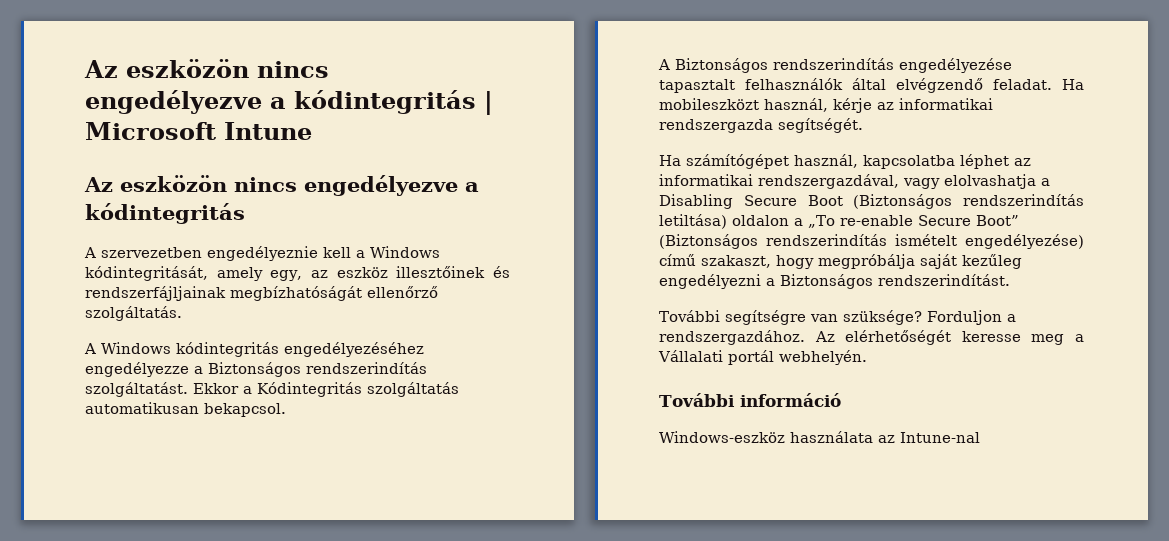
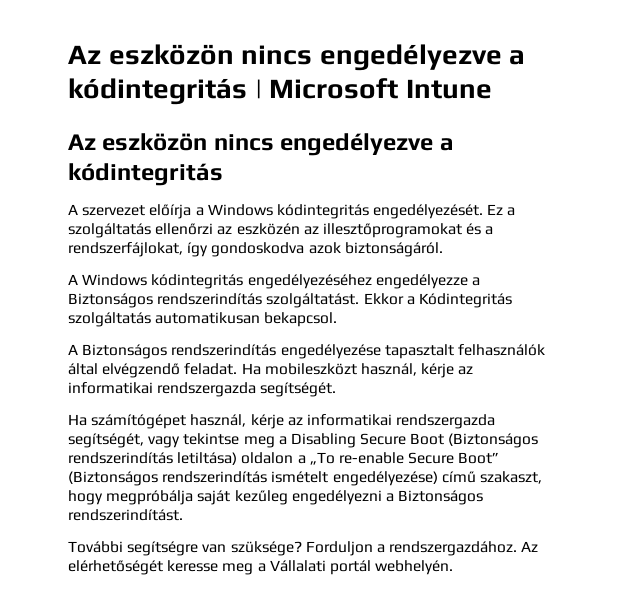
[101,246,440,261] [85,266,510,281] [85,286,438,301] [85,306,182,321] szervezetben engedélyeznie kell a Windows kódintegritását, amely egy, az eszköz illesztőinek és rendszerfájljainak megbízhatóságát ellenőrző szolgáltatás. -> [82,204,516,219] [68,223,494,238] [68,242,443,257] szervezet előírja a Windows kódintegritás engedélyezését. Ez a szolgáltatás ellenőrzi az eszközén az illesztőprogramokat és a rendszerfájlokat, így gondoskodva azok biztonságáról.
[863,154,1031,169] [659,174,1036,189] kapcsolatba léphet az informatikai rendszergazdával, vagy elolvashatja -> [250,414,496,429] [68,433,275,448] kérje az informatikai rendszergazda segítségét, vagy tekintse meg
[659,393,841,407] [659,431,980,443] // További információ // Windows-eszköz használata az Intune-nal -> (454, 567) none

